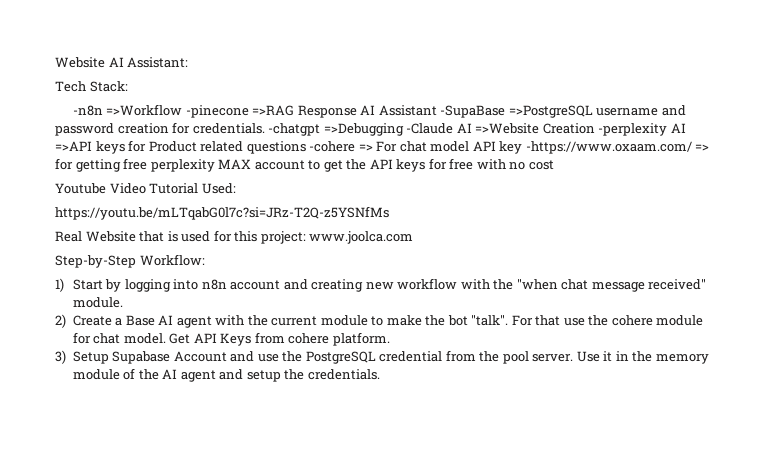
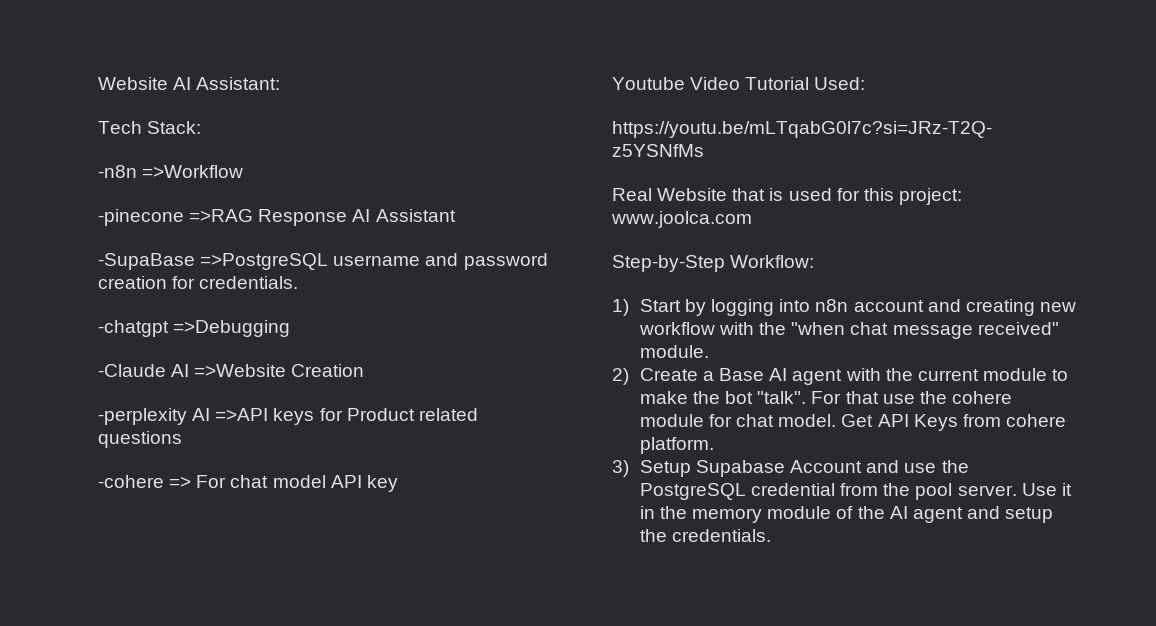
(183, 110) none -> (244, 171) //
(437, 110) none -> (456, 215) //
(265, 128) none -> (299, 282) //
(404, 129) none -> (291, 328) //
(595, 128) none -> (365, 370) //
(306, 147) none -> (182, 439) //
[525,141,710,154] [55,158,554,172] -https://www.oxaam.com/ => for getting free perplexity MAX account to get the API keys for free with no cost -> (398, 483) none

